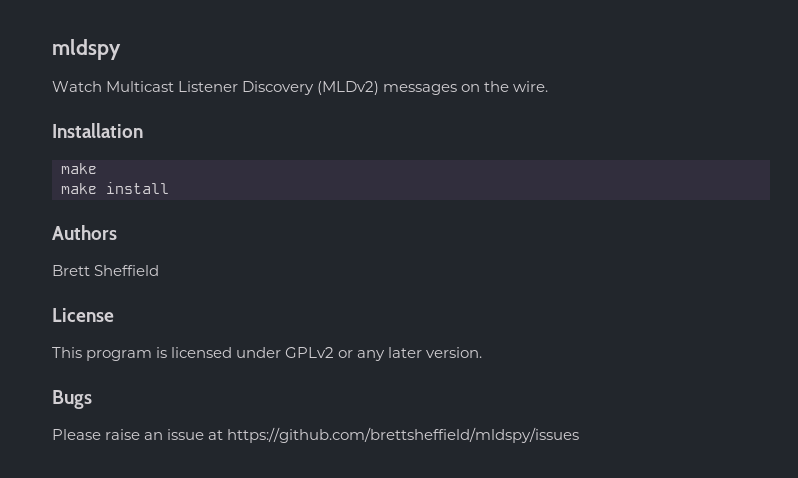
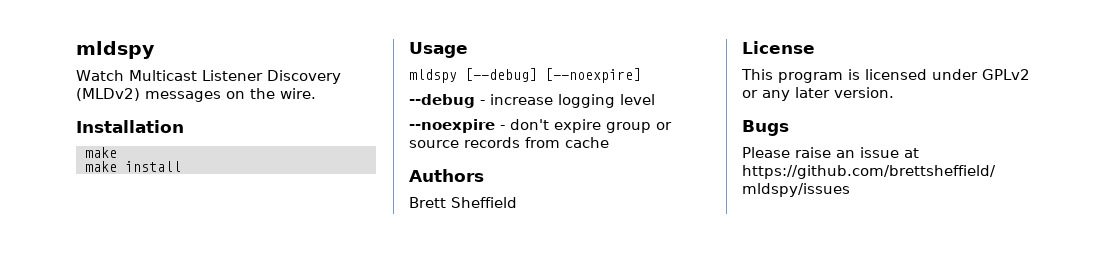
(169, 188) none -> [409,42,468,58] [409,68,641,83] [409,94,655,108] [409,119,672,133] [409,137,609,148] // Usage // mldspy [--debug] [--noexpire] // --debug - increase logging level // --noexpire - don't expire group or source records from cache

